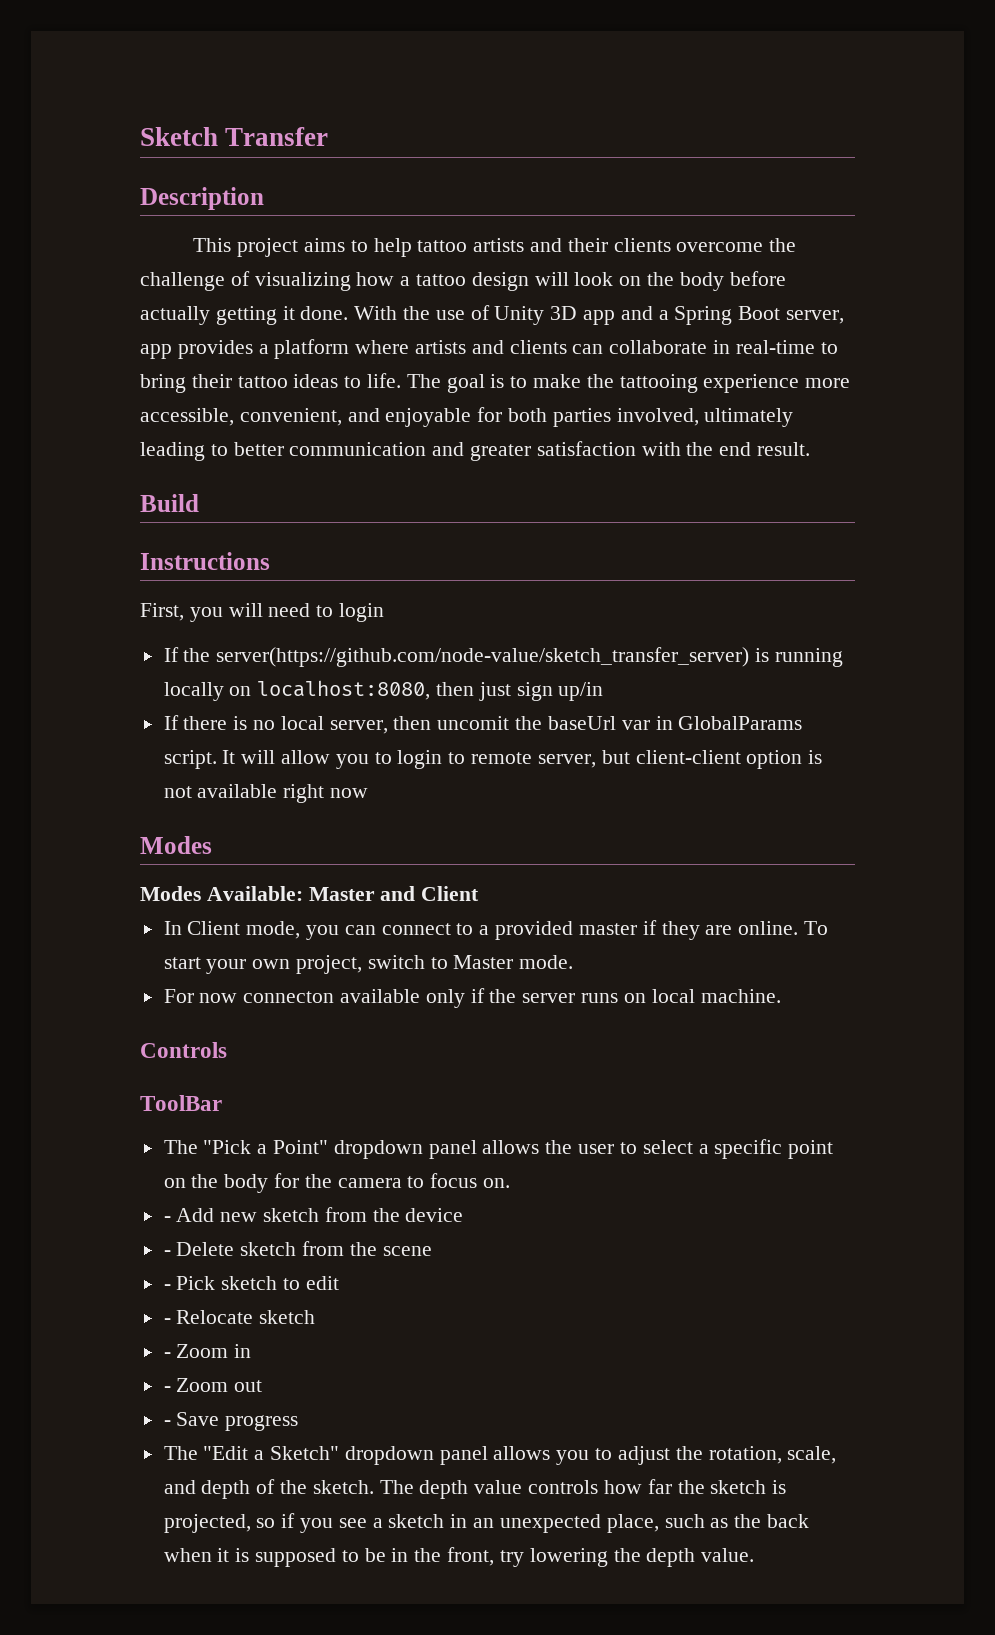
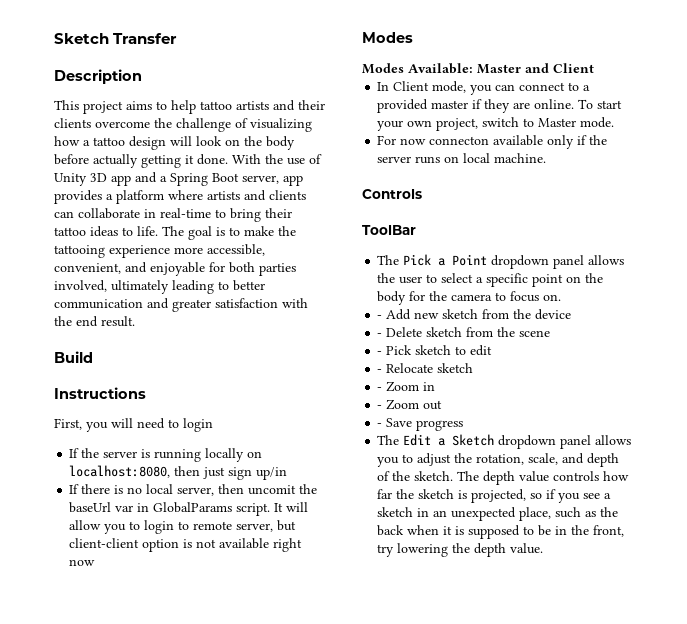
[216,647,750,667] server(https://github.com/node-value/sketch_transfer_server) -> [103,451,138,458] server
[203,1140,329,1154] "Pick a Point" -> [403,254,488,266] Pick a Point
[203,1446,340,1460] "Edit a Sketch" -> [403,434,495,446] Edit a Sketch

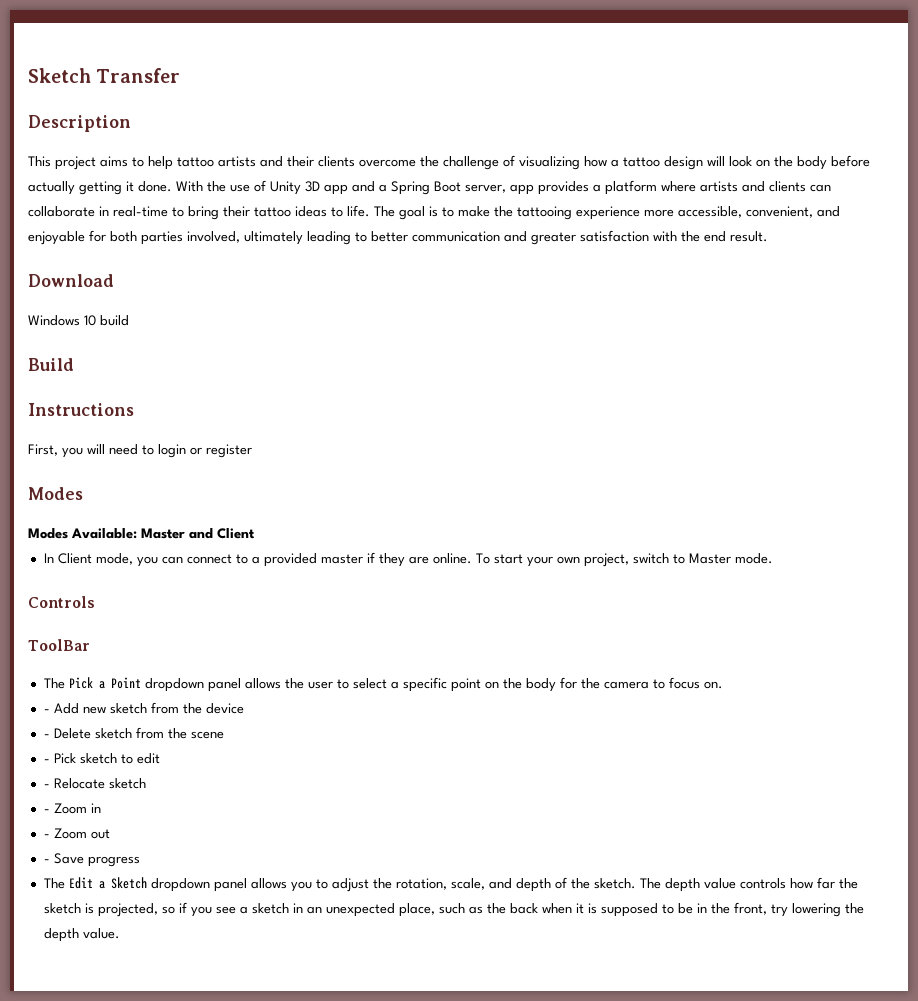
(135, 321) none -> [28,274,114,287] [28,315,129,326] // Download // Windows 10 build
[69,448,263,462] [69,465,288,480] [69,484,318,496] [69,502,309,516] [69,520,297,534] [69,538,303,552] [69,559,96,566] // If the server is running locally on localhost:8080, then just sign up/in // If there is no local server, then uncomit the baseUrl var in GlobalParams script. It will allow you to login to remote server, but client-client option is not available right now -> [190,444,252,458] or register
[377,135,608,149] [377,153,547,164] // For now connecton available only if the server runs on local machine. -> (773, 558) none

